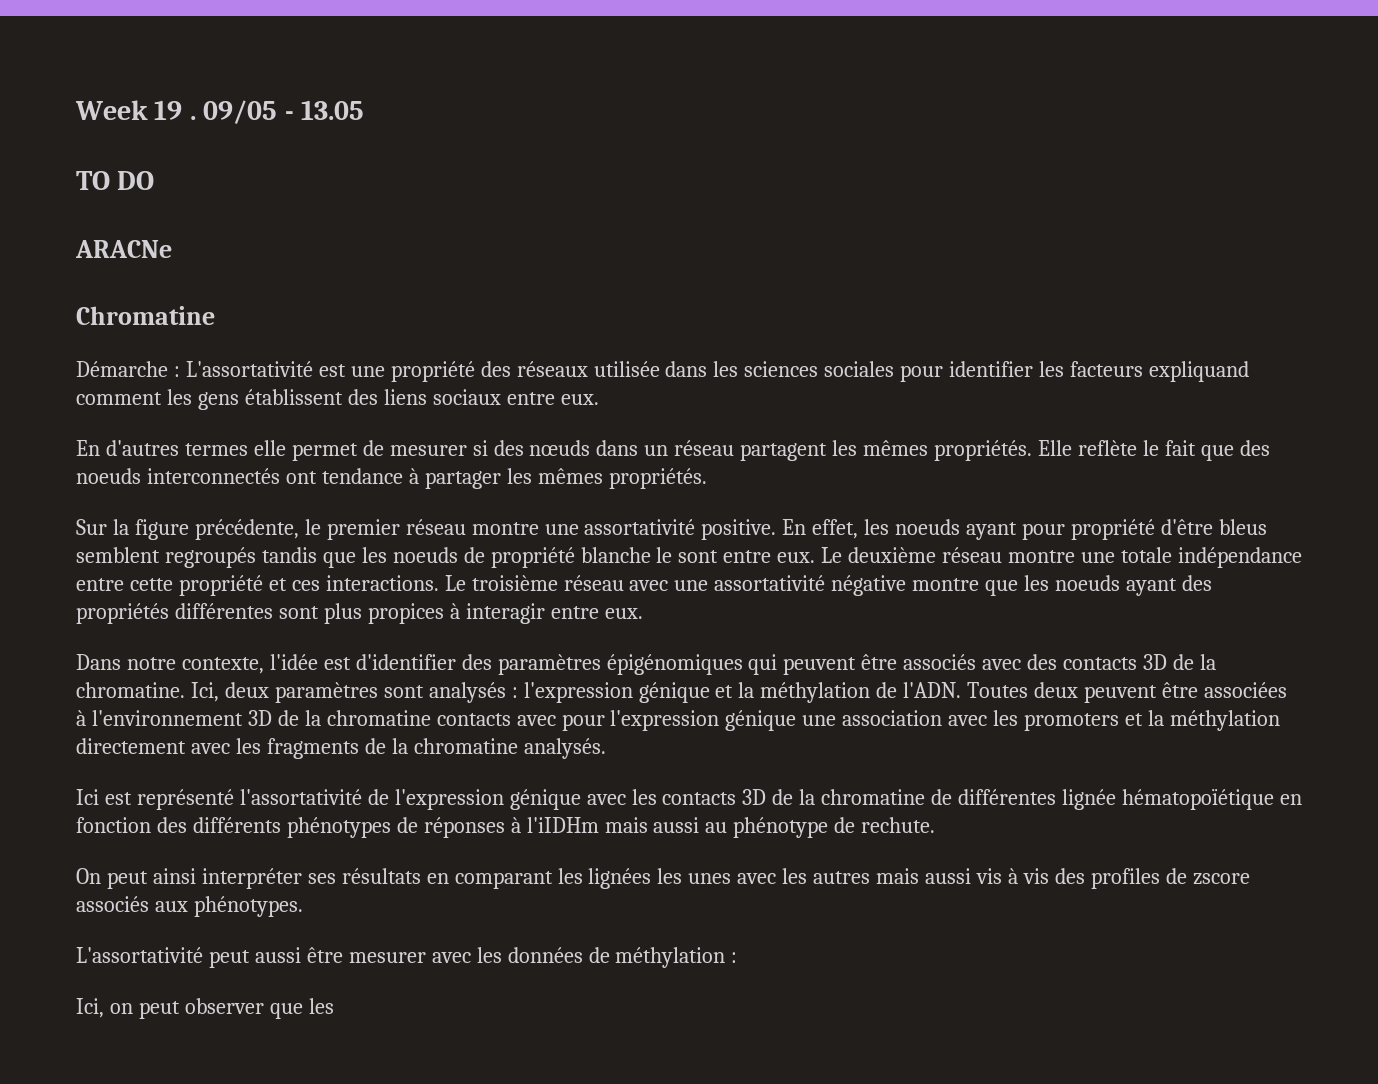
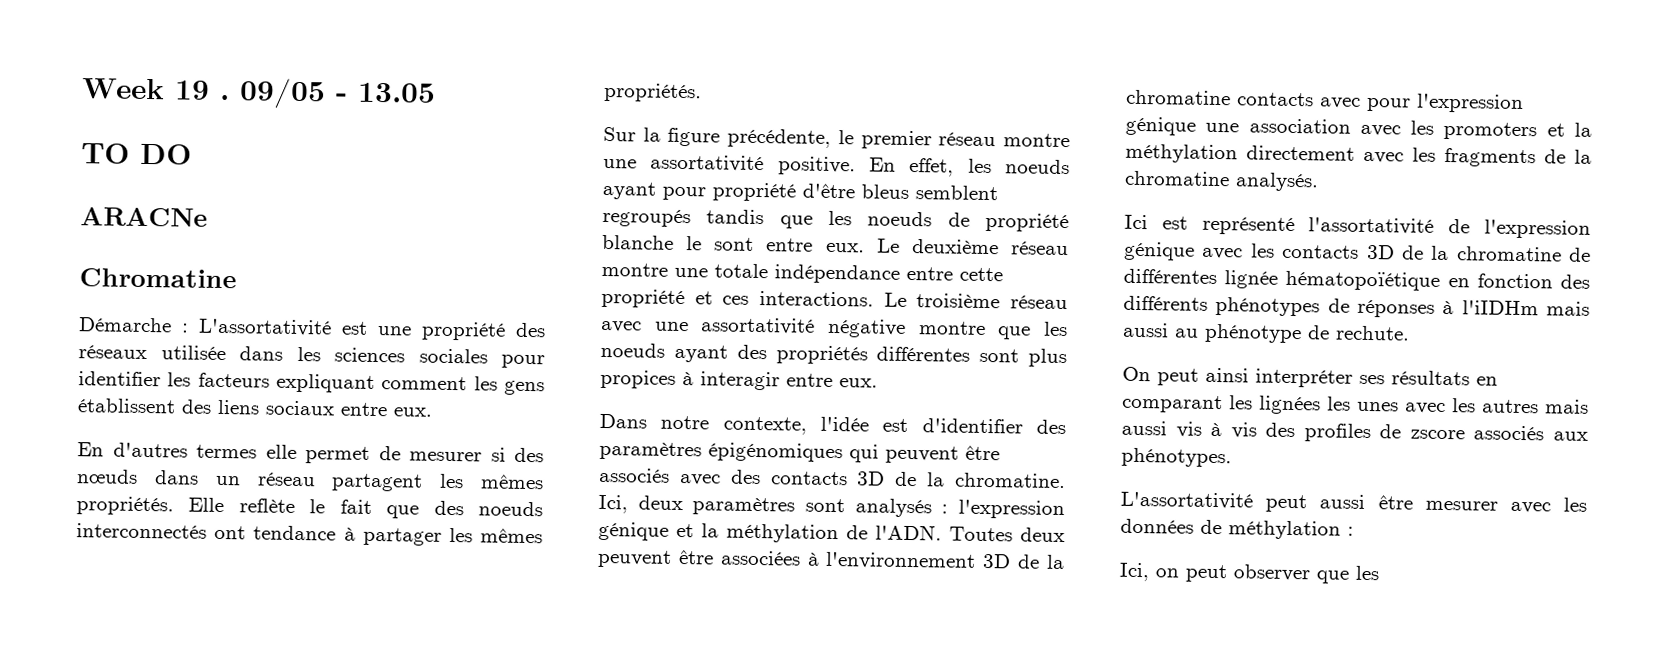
[1148,361,1249,382] expliquand -> [276,373,375,393] expliquant

